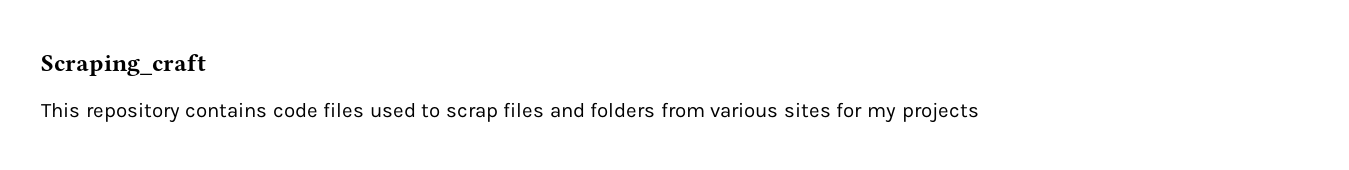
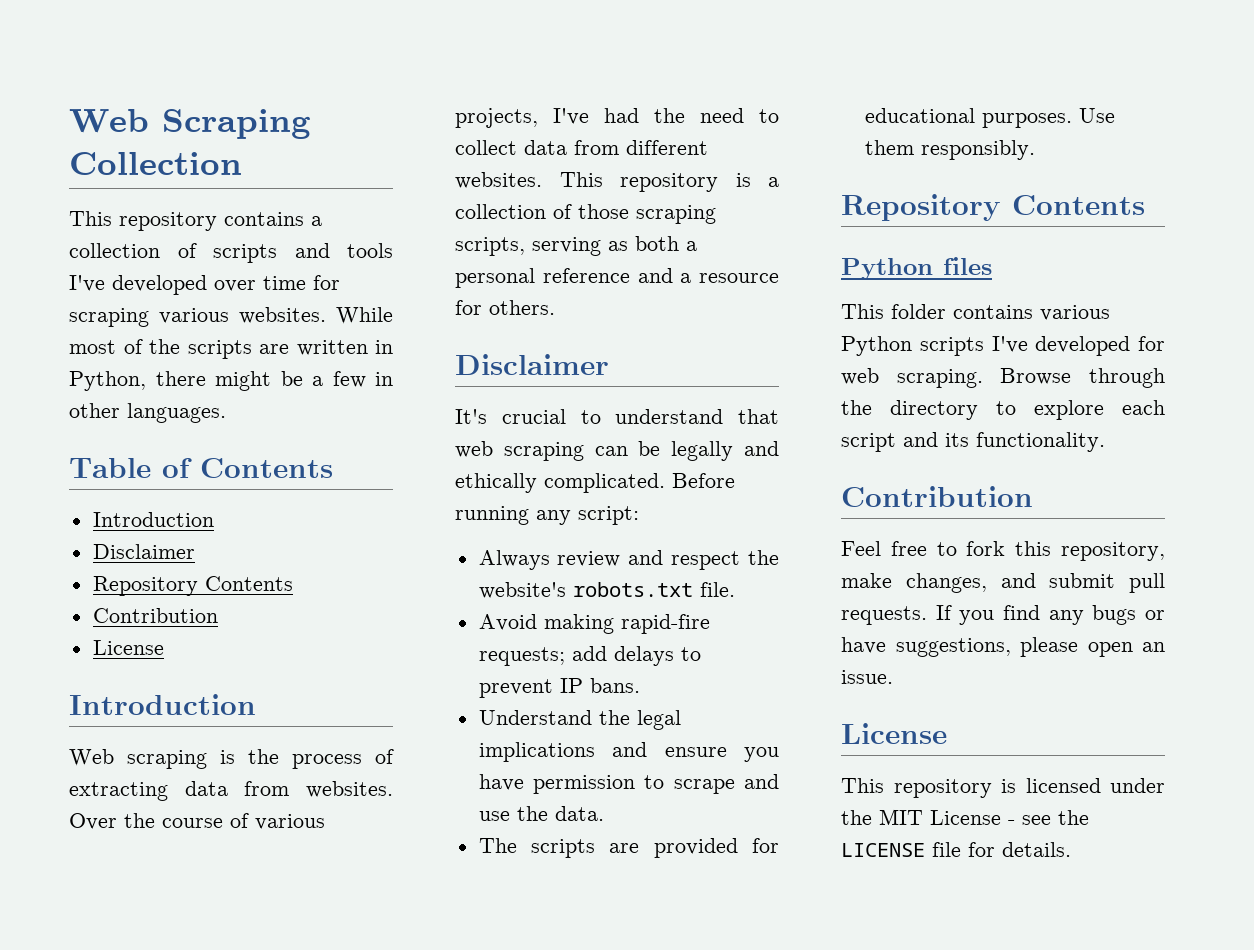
[41,54,206,76] Scraping_craft -> [69,109,311,139] [69,152,242,175] Web Scraping Collection
[272,102,979,123] code files used to scrap files and folders from various sites for my projects -> [311,216,322,226] [69,243,393,263] [69,275,340,295] [69,307,393,327] [69,339,393,359] [69,371,393,391] [69,403,226,423] [69,458,333,478] [92,512,214,527] [92,544,195,559] [92,576,293,596] [92,608,218,623] [92,640,164,655] [69,694,256,715] [69,749,394,769] [69,781,393,801] [69,813,325,830] [455,108,779,128] [455,140,708,155] [455,172,779,192] [455,204,716,224] [455,236,697,256] [455,268,779,288] [455,300,555,315] [455,354,609,375] [455,409,779,424] [455,441,779,461] [455,473,735,493] [455,506,639,525] [478,550,779,570] [478,582,735,599] [478,614,710,634] [478,646,701,666] [478,678,640,698] [478,710,681,730] [478,742,779,762] [478,774,779,794] [478,806,604,821] [478,838,779,858] [864,108,1115,128] [864,140,1035,160] [841,194,1145,221] [841,257,992,280] [841,304,1110,321] [841,336,1165,356] [841,368,1165,388] [841,400,1165,420] [841,432,1105,452] [841,486,1033,507] [841,541,1165,561] [841,573,1165,593] [841,605,1165,625] [841,637,1165,657] [841,670,893,684] [841,723,947,744] [841,778,1165,798] [841,809,1089,825] [841,842,1071,857] a collection of scripts and tools I've developed over time for scraping various websites. While most of the scripts are written in Python, there might be a few in other languages. // Table of Contents // Introduction // Disclaimer // Repository Contents // Contribution // License // Introduction // Web scraping is the process of extracting data from websites. Over the course of various projects, I've had the need to collect data from different websites. This repository is a collection of those scraping scripts, serving as both a personal reference and a resource for others. // Disclaimer // It's crucial to understand that web scraping can be legally and ethically complicated. Before running any script: // Always review and respect the website's robots.txt file. // Avoid making rapid-fire requests; add delays to prevent IP bans. // Understand the legal implications and ensure you have permission to scrape and use the data. // The scripts are provided for educational purposes. Use them responsibly. // Repository Contents // Python files // This folder contains various Python scripts I've developed for web scraping. Browse through the directory to explore each script and its functionality. // Contribution // Feel free to fork this repository, make changes, and submit pull requests. If you find any bugs or have suggestions, please open an issue. // License // This repository is licensed under the MIT License - see the LICENSE file for details.

